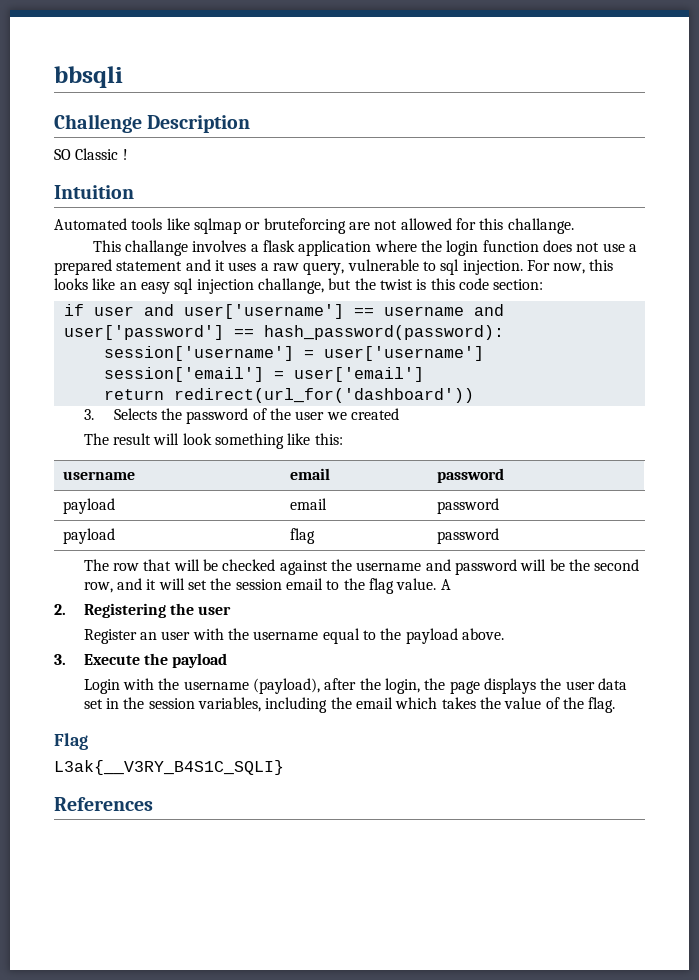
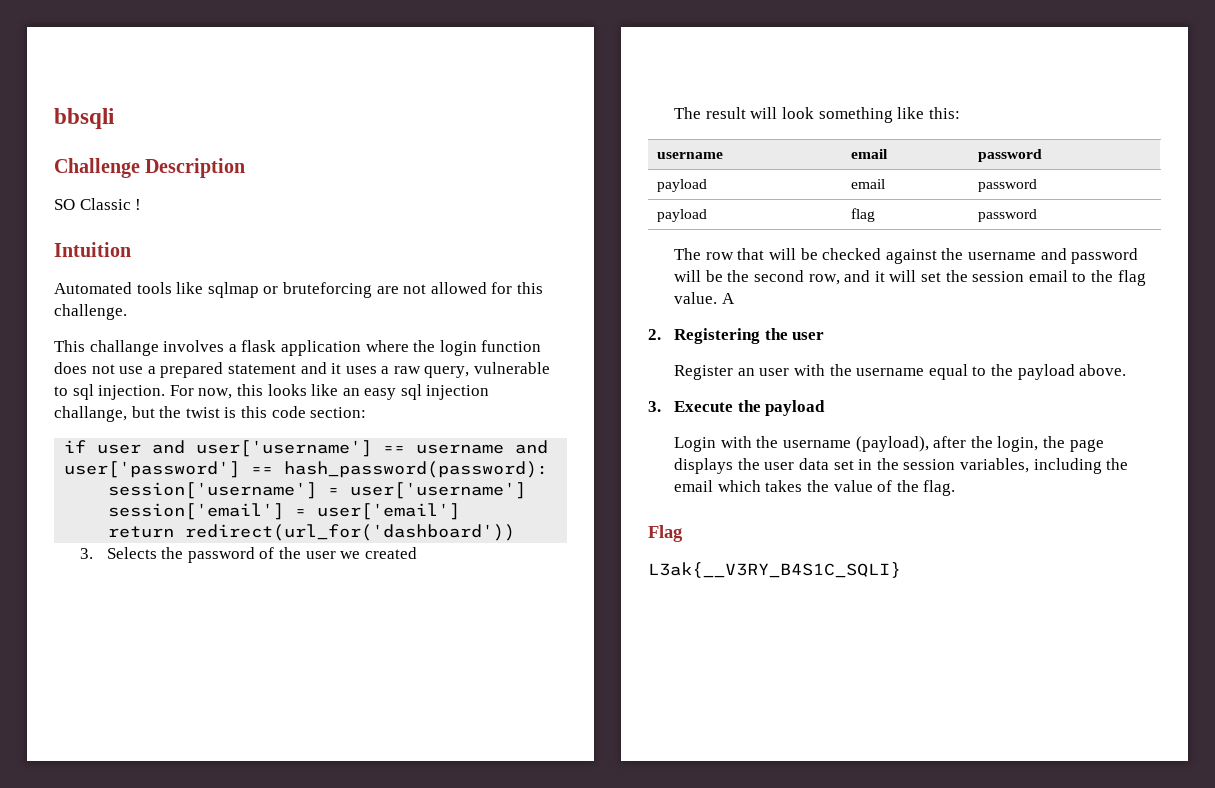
[507,218,574,234] challange. -> [54,304,127,320] challenge.
[54,797,153,811] // References -> (901, 570) none

